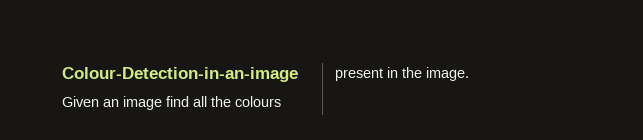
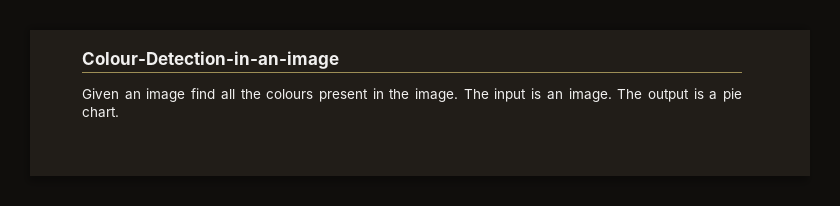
(469, 74) none -> [463,88,743,102] [82,107,119,118] The input is an image. The output is a pie chart.

